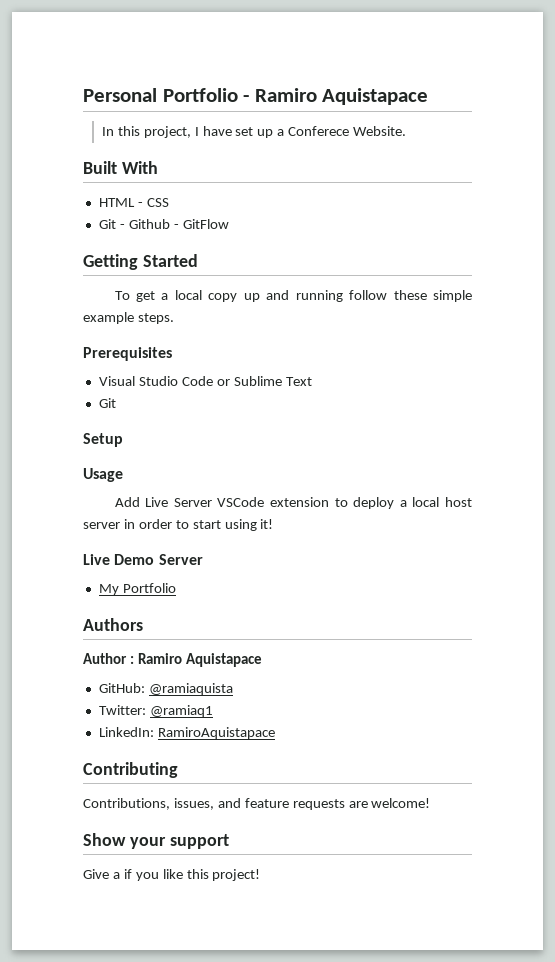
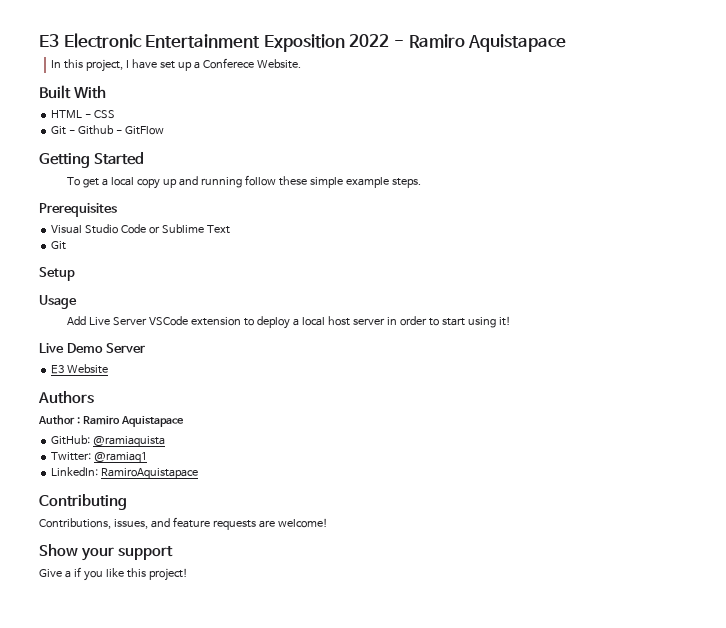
[83,88,238,102] Personal Portfolio -> [39,33,390,52] E3 Electronic Entertainment Exposition 2022
[98,583,176,595] My Portfolio -> [51,364,109,374] E3 Website

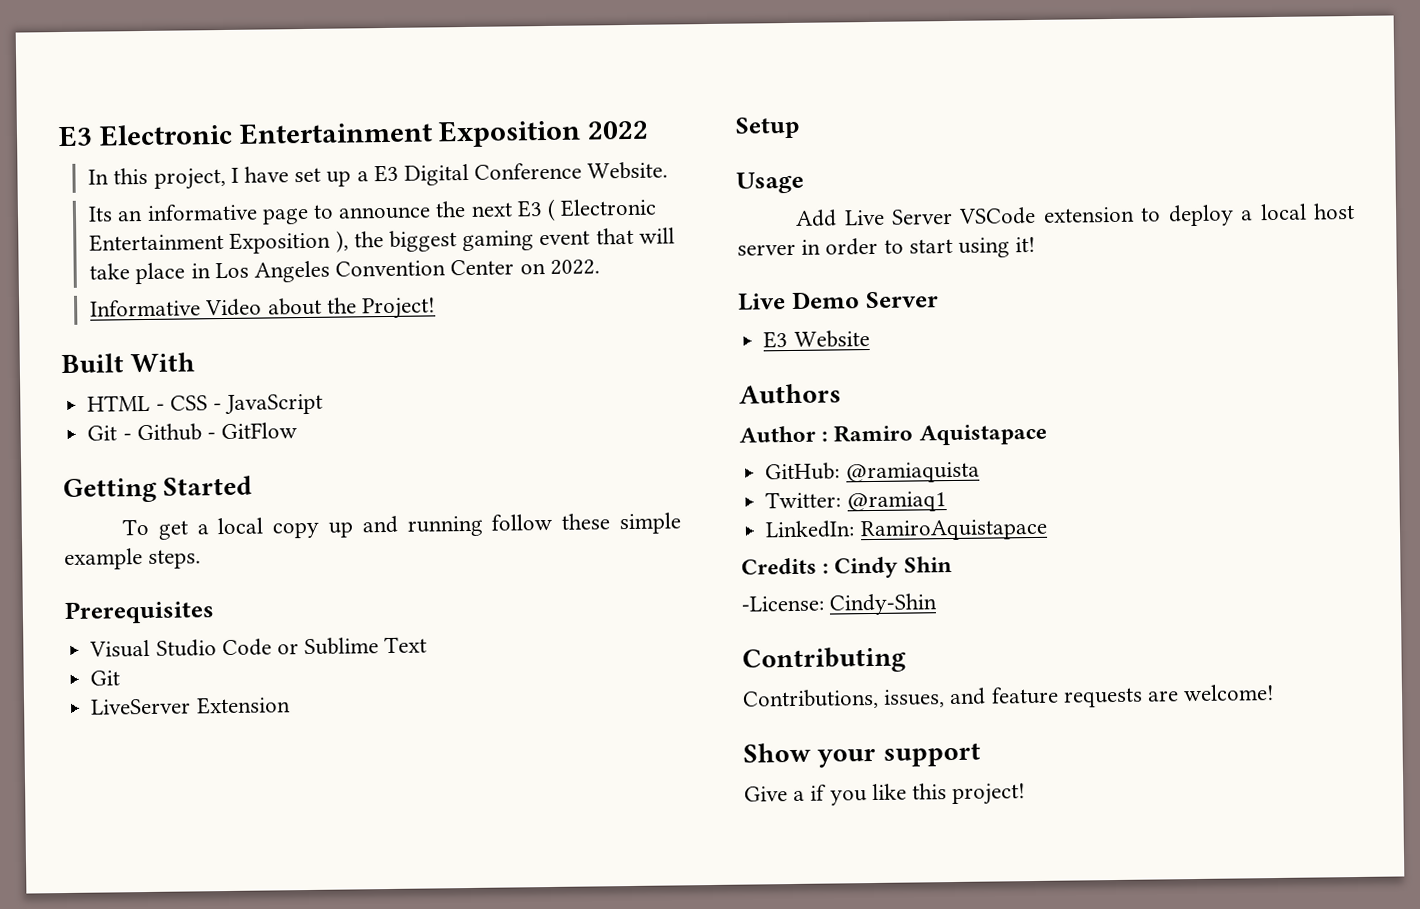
[393,34,567,52] - Ramiro Aquistapace -> (650, 130) none
[203,58,302,69] Conferece Website. -> [373,161,669,186] [88,198,658,225] [89,227,675,254] [89,259,600,285] [90,297,436,320] E3 Digital Conference Website. // Its an informative page to announce the next E3 ( Electronic Entertainment Exposition ), the biggest gaming event that will take place in Los Angeles Convention Center on 2022. // Informative Video about the Project!
(116, 114) none -> [212,393,324,416] - JavaScript
(67, 245) none -> [90,696,291,715] // LiveServer Extension
(199, 473) none -> [741,556,952,579] [741,593,938,616] // Credits : Cindy Shin // -License: Cindy-Shin

